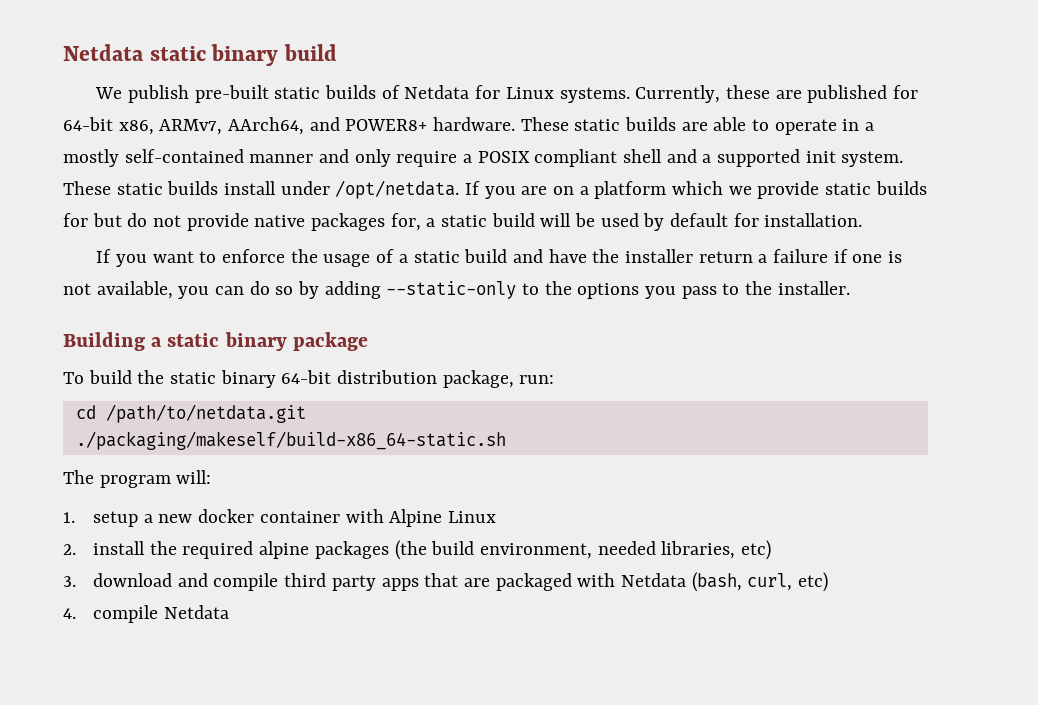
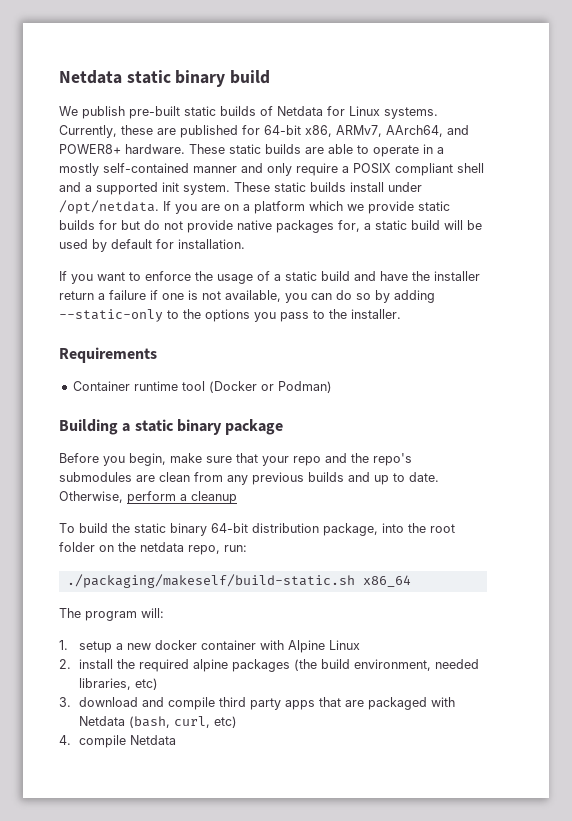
(850, 288) none -> [59,347,157,363] [72,381,332,393] // Requirements // Container runtime tool (Docker or Podman)
(368, 341) none -> [59,453,412,466] [59,472,439,485] [59,491,237,504] // Before you begin, make sure that your repo and the repo's submodules are clean from any previous builds and up to date. Otherwise, perform a cleanup
[519,375,555,384] [75,404,306,423] [75,431,506,450] run: // cd /path/to/netdata.git // ./packaging/makeself/build-x86_64-static.sh -> [382,523,455,533] [59,542,247,555] [66,574,411,588] into the root folder on the netdata repo, run: // ./packaging/makeself/build-static.sh x86_64

